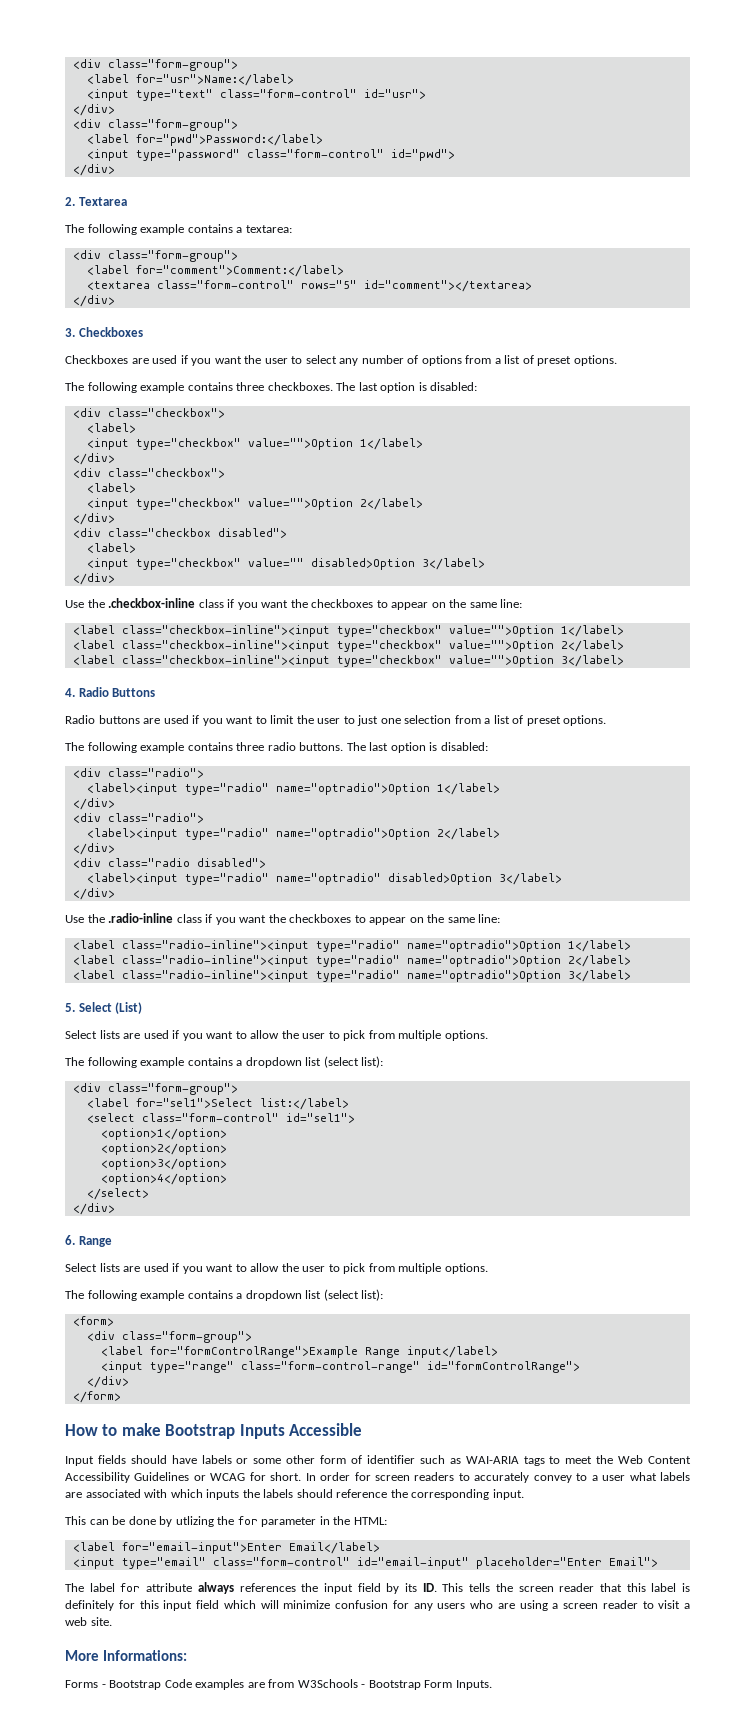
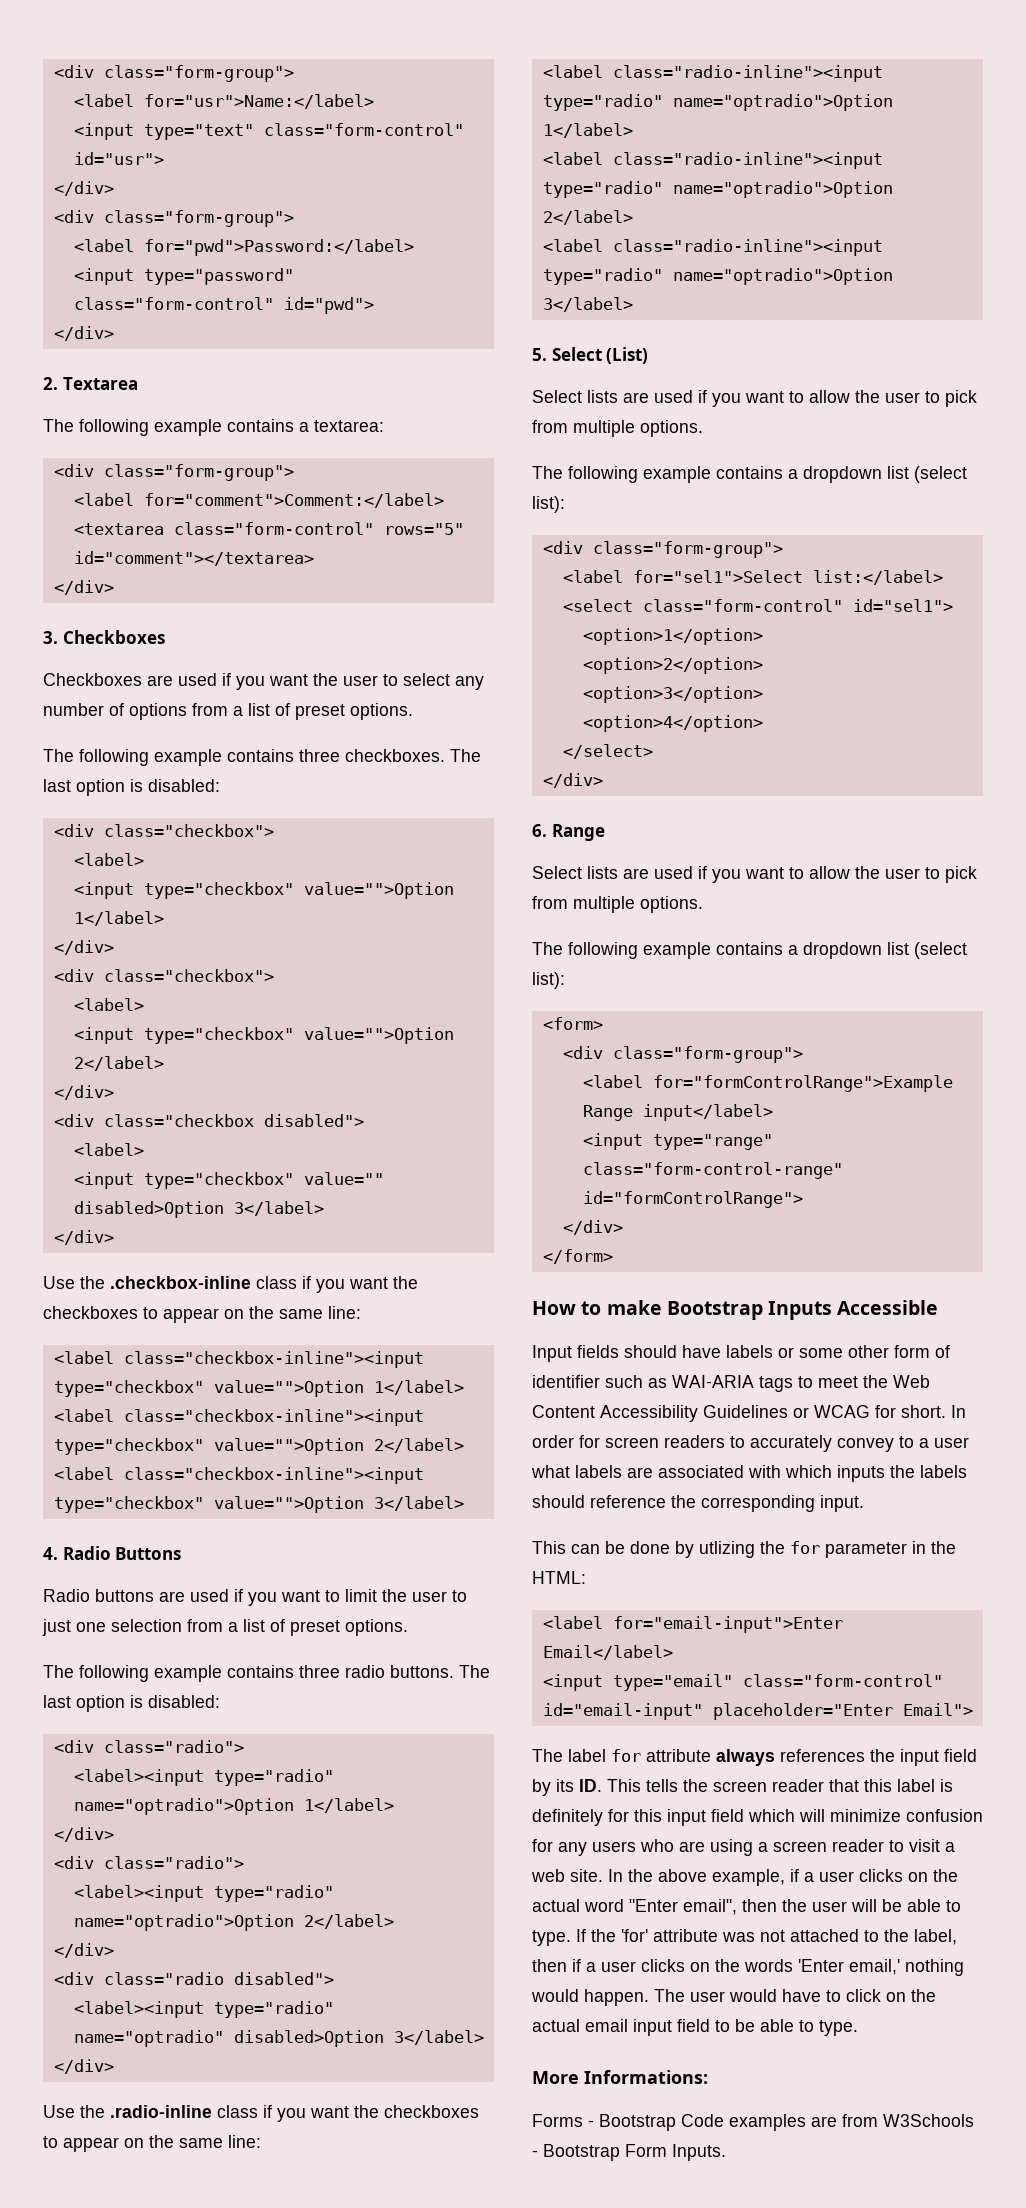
(112, 1621) none -> [608,1869,958,1886] [532,1899,961,1915] [532,1929,957,1946] [532,1959,964,1976] [531,1989,936,2006] [532,2019,858,2036] In the above example, if a user clicks on the actual word "Enter email", then the user will be able to type. If the 'for' attribute was not attached to the label, then if a user clicks on the words 'Enter email,' nothing would happen. The user would have to click on the actual email input field to be able to type.

